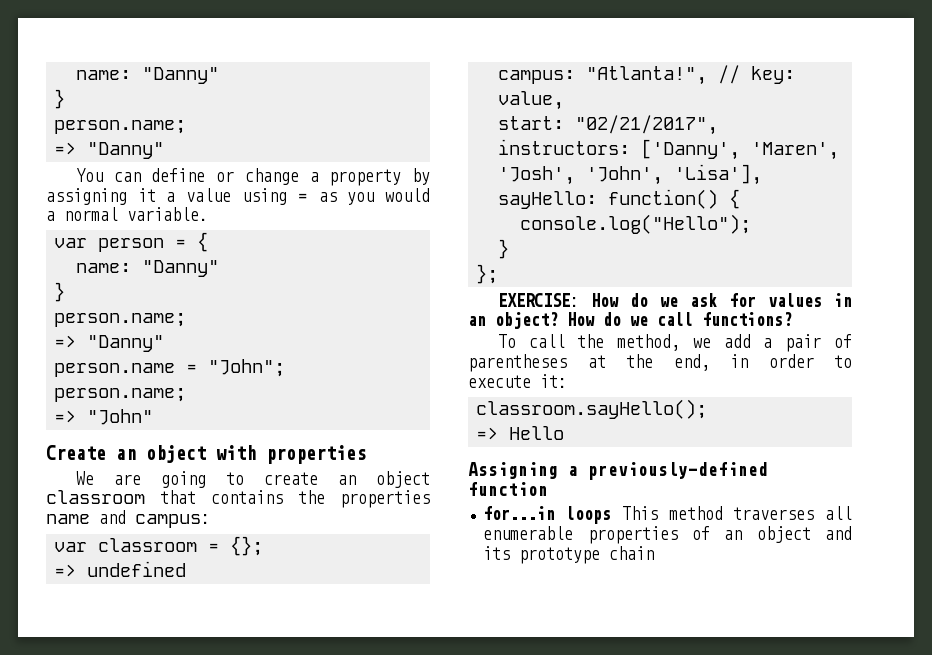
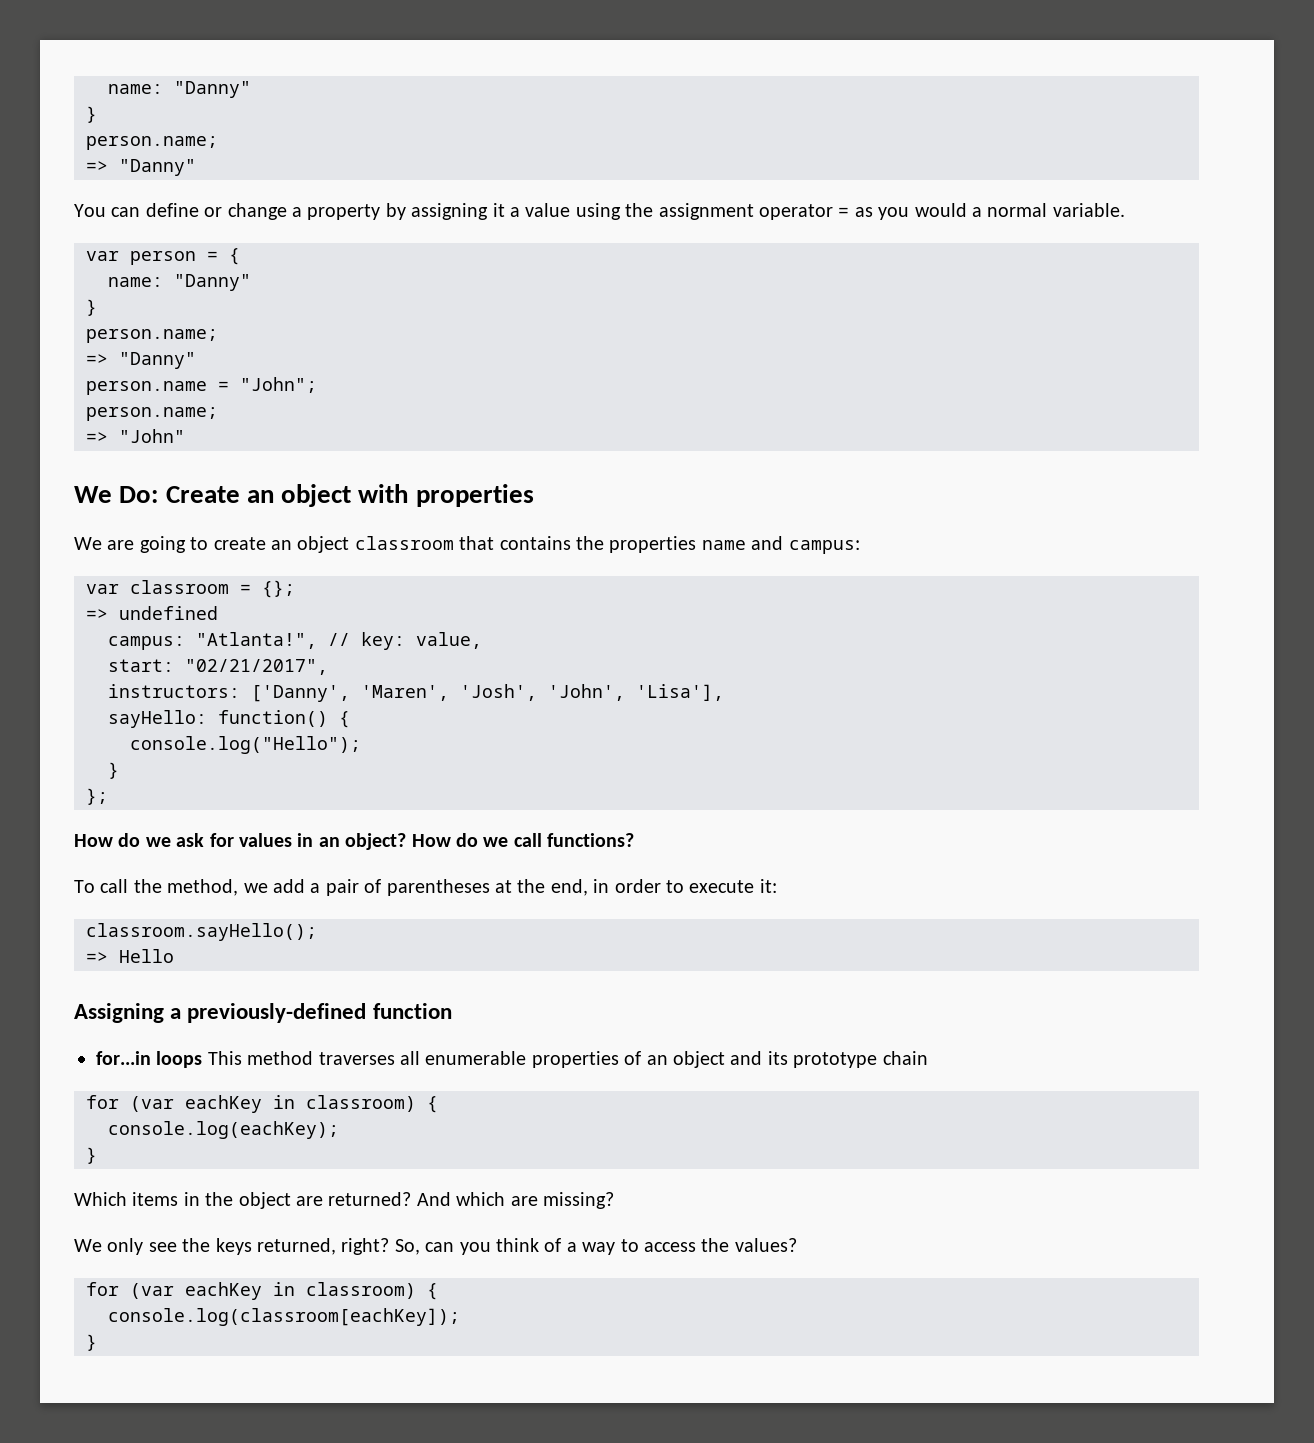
(287, 196) none -> [625,203,833,220] the assignment operator
(154, 417) none -> [74,486,159,503] We Do:
[497,293,579,307] EXERCISE: -> (108, 796) none
(655, 553) none -> [86,1095,438,1113] [108,1121,339,1139] [86,1147,97,1164] [74,1192,614,1209] [74,1238,797,1255] [86,1282,438,1300] [108,1308,460,1326] [86,1334,97,1351] // for (var eachKey in classroom) { // console.log(eachKey); // } // Which items in the object are returned? And which are missing? // We only see the keys returned, right? So, can you think of a way to access the values? // for (var eachKey in classroom) { // console.log(classroom[eachKey]); // }

